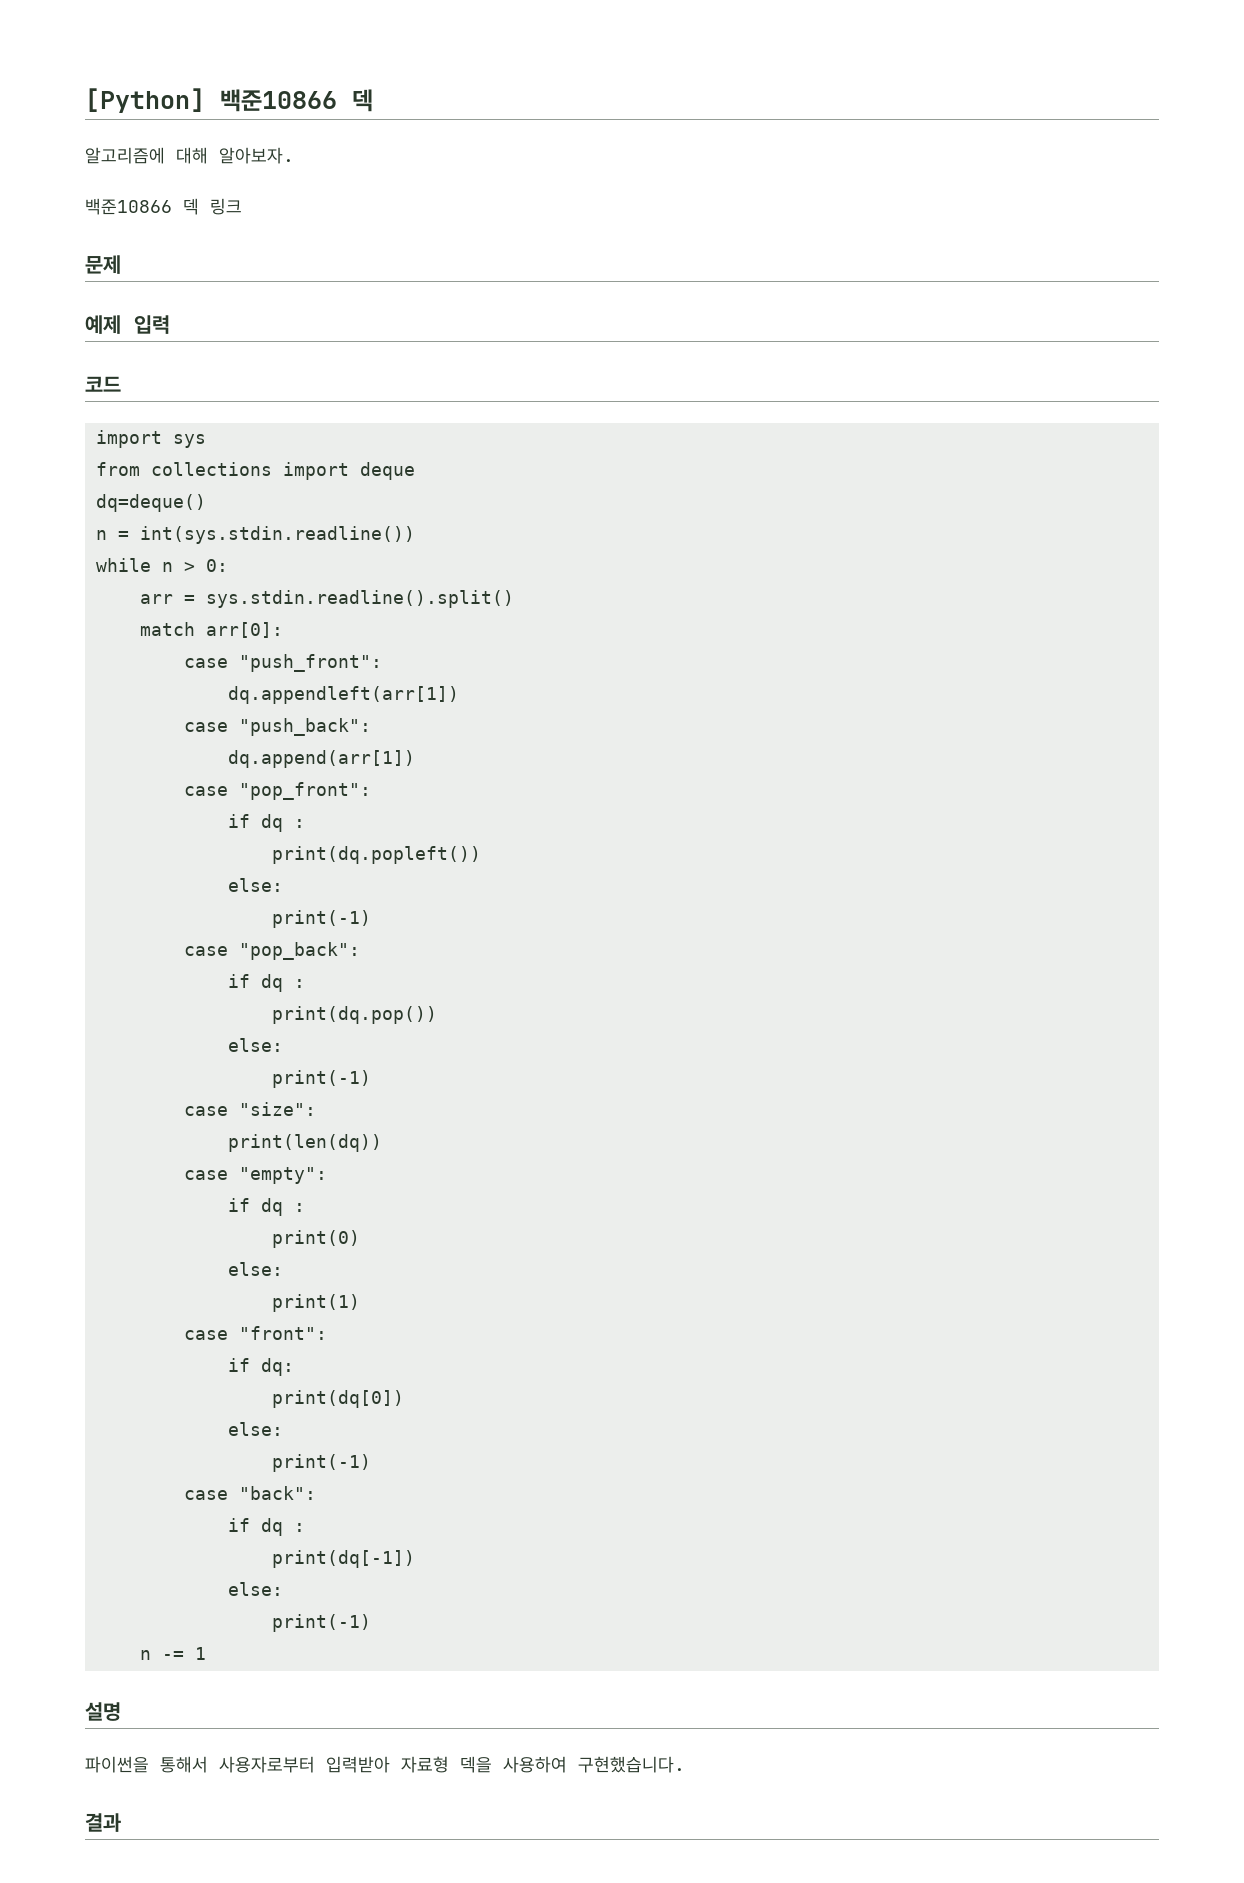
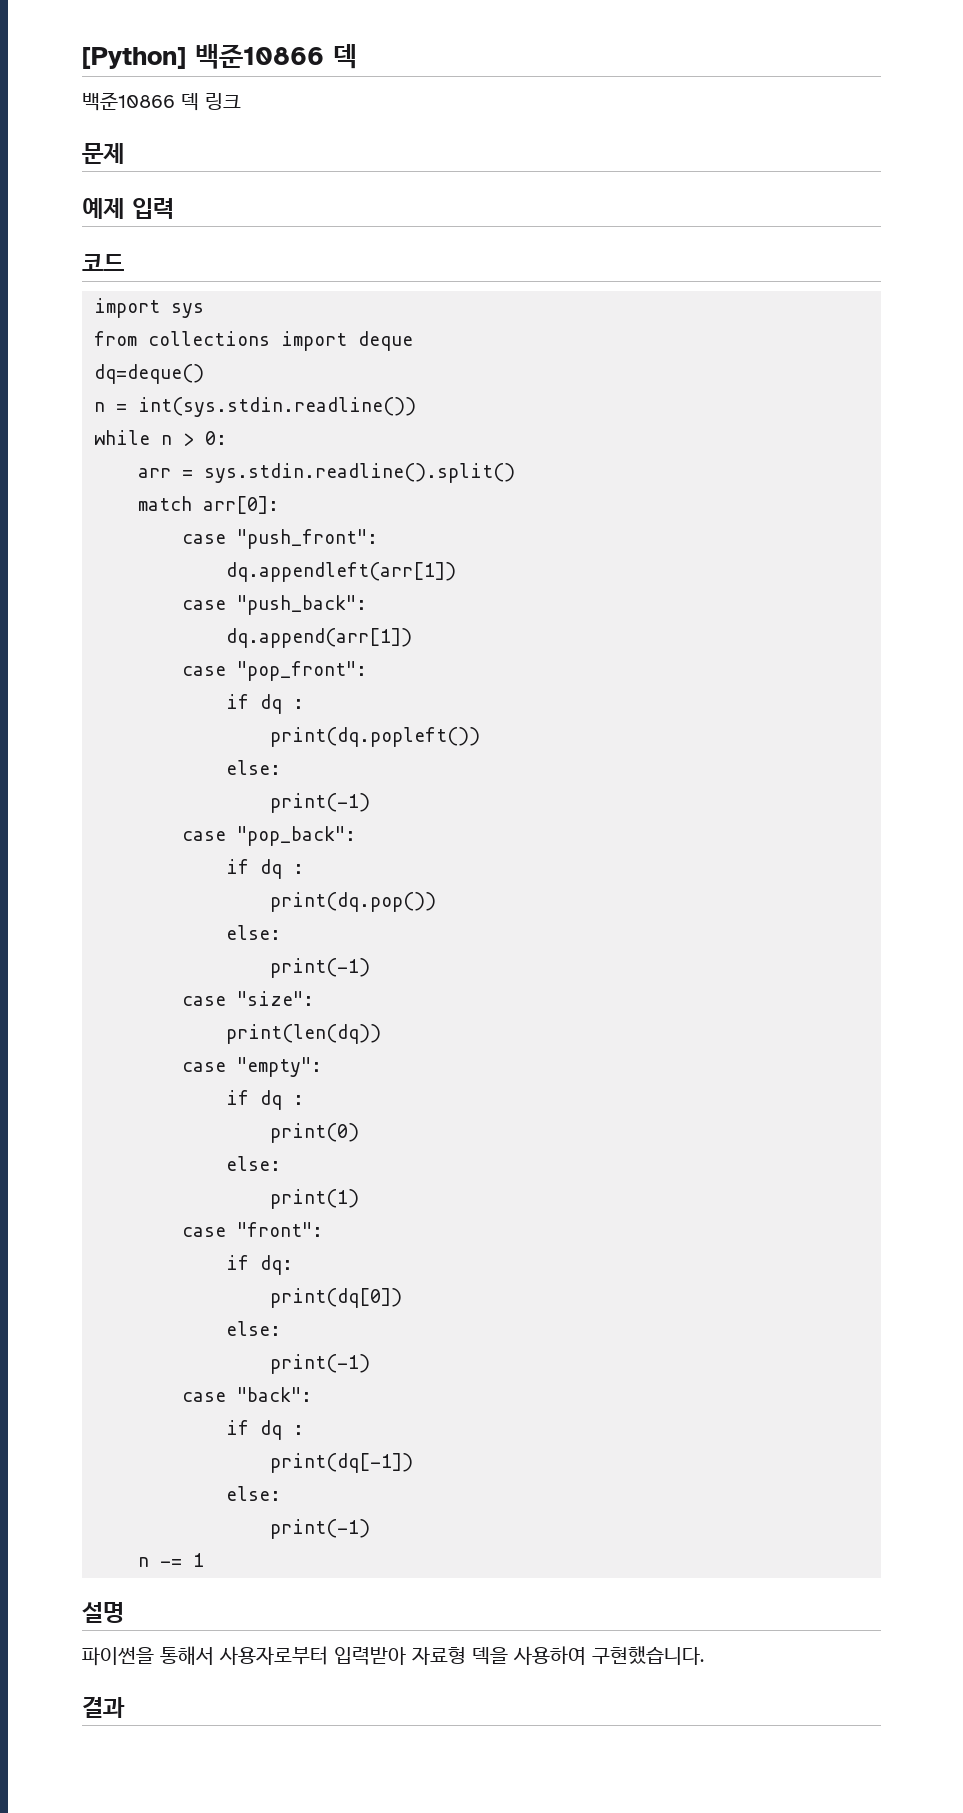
[85,147,294,164] // 알고리즘에 대해 알아보자. -> (357, 56) none

